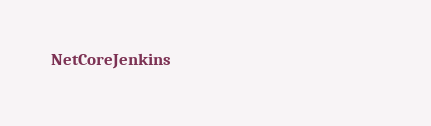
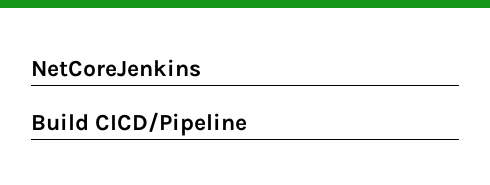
(171, 61) none -> [31,112,248,136] // Build CICD/Pipeline

